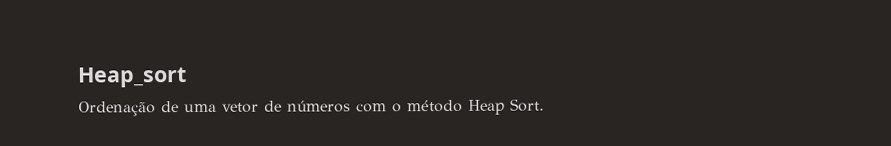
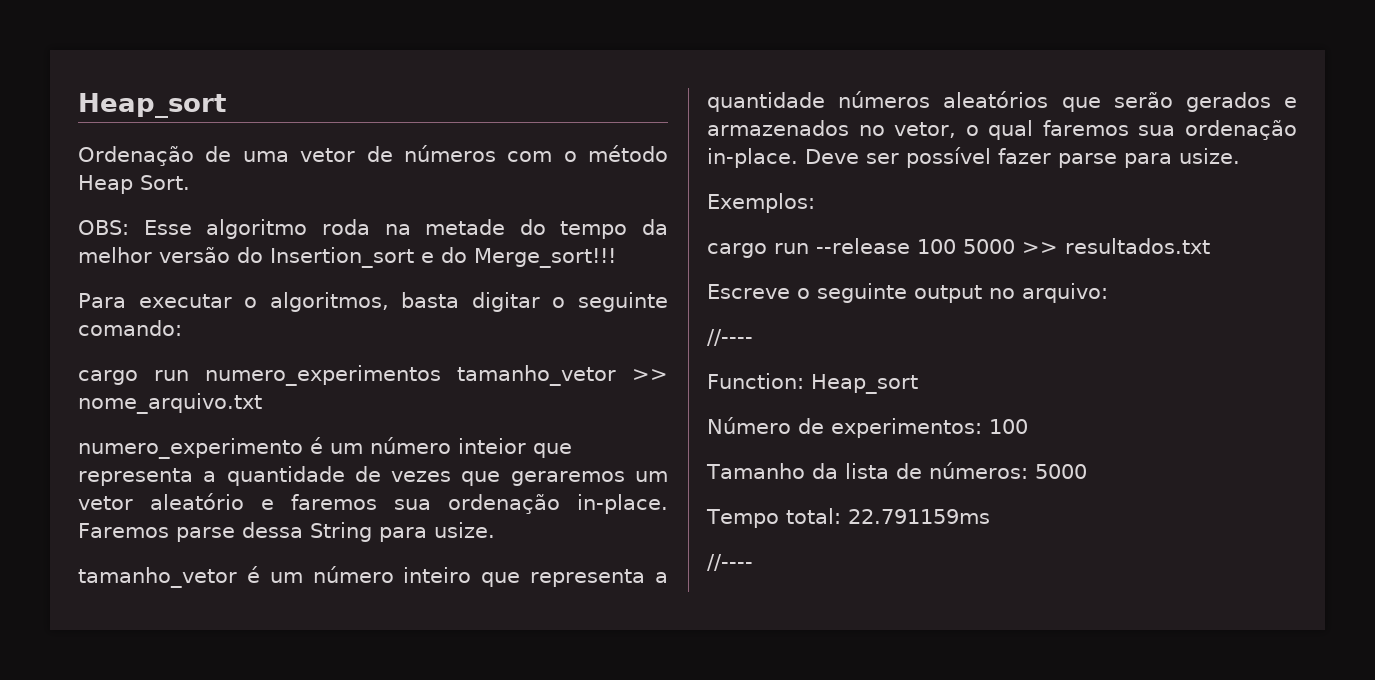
(545, 105) none -> [78,219,668,239] [78,247,616,268] [78,292,668,312] [78,320,182,336] [78,365,668,386] [78,393,262,414] [78,437,572,459] [78,466,668,486] [78,493,668,514] [78,522,495,542] [78,566,668,588] [707,91,1297,112] [707,120,1297,140] [707,147,1240,168] [707,193,815,213] [707,238,1210,258] [707,283,1108,303] [707,329,753,346] [707,373,918,394] [707,417,1028,438] [706,462,1087,479] [706,508,990,528] [707,554,753,571] // OBS: Esse algoritmo roda na metade do tempo da melhor versão do Insertion_sort e do Merge_sort!!! // Para executar o algoritmos, basta digitar o seguinte comando: // cargo run numero_experimentos tamanho_vetor >> nome_arquivo.txt // numero_experimento é um número inteior que representa a quantidade de vezes que geraremos um vetor aleatório e faremos sua ordenação in-place. Faremos parse dessa String para usize. // tamanho_vetor é um número inteiro que representa a quantidade números aleatórios que serão gerados e armazenados no vetor, o qual faremos sua ordenação in-place. Deve ser possível fazer parse para usize. // Exemplos: // cargo run --release 100 5000 >> resultados.txt // Escreve o seguinte output no arquivo: // //---- // Function: Heap_sort // Número de experimentos: 100 // Tamanho da lista de números: 5000 // Tempo total: 22.791159ms // //----

